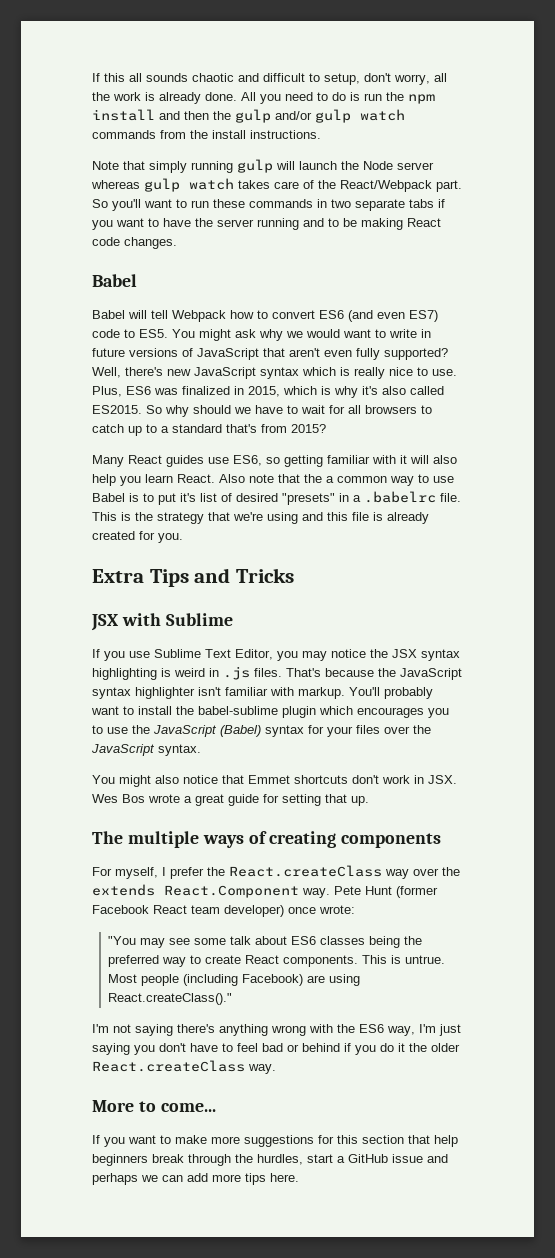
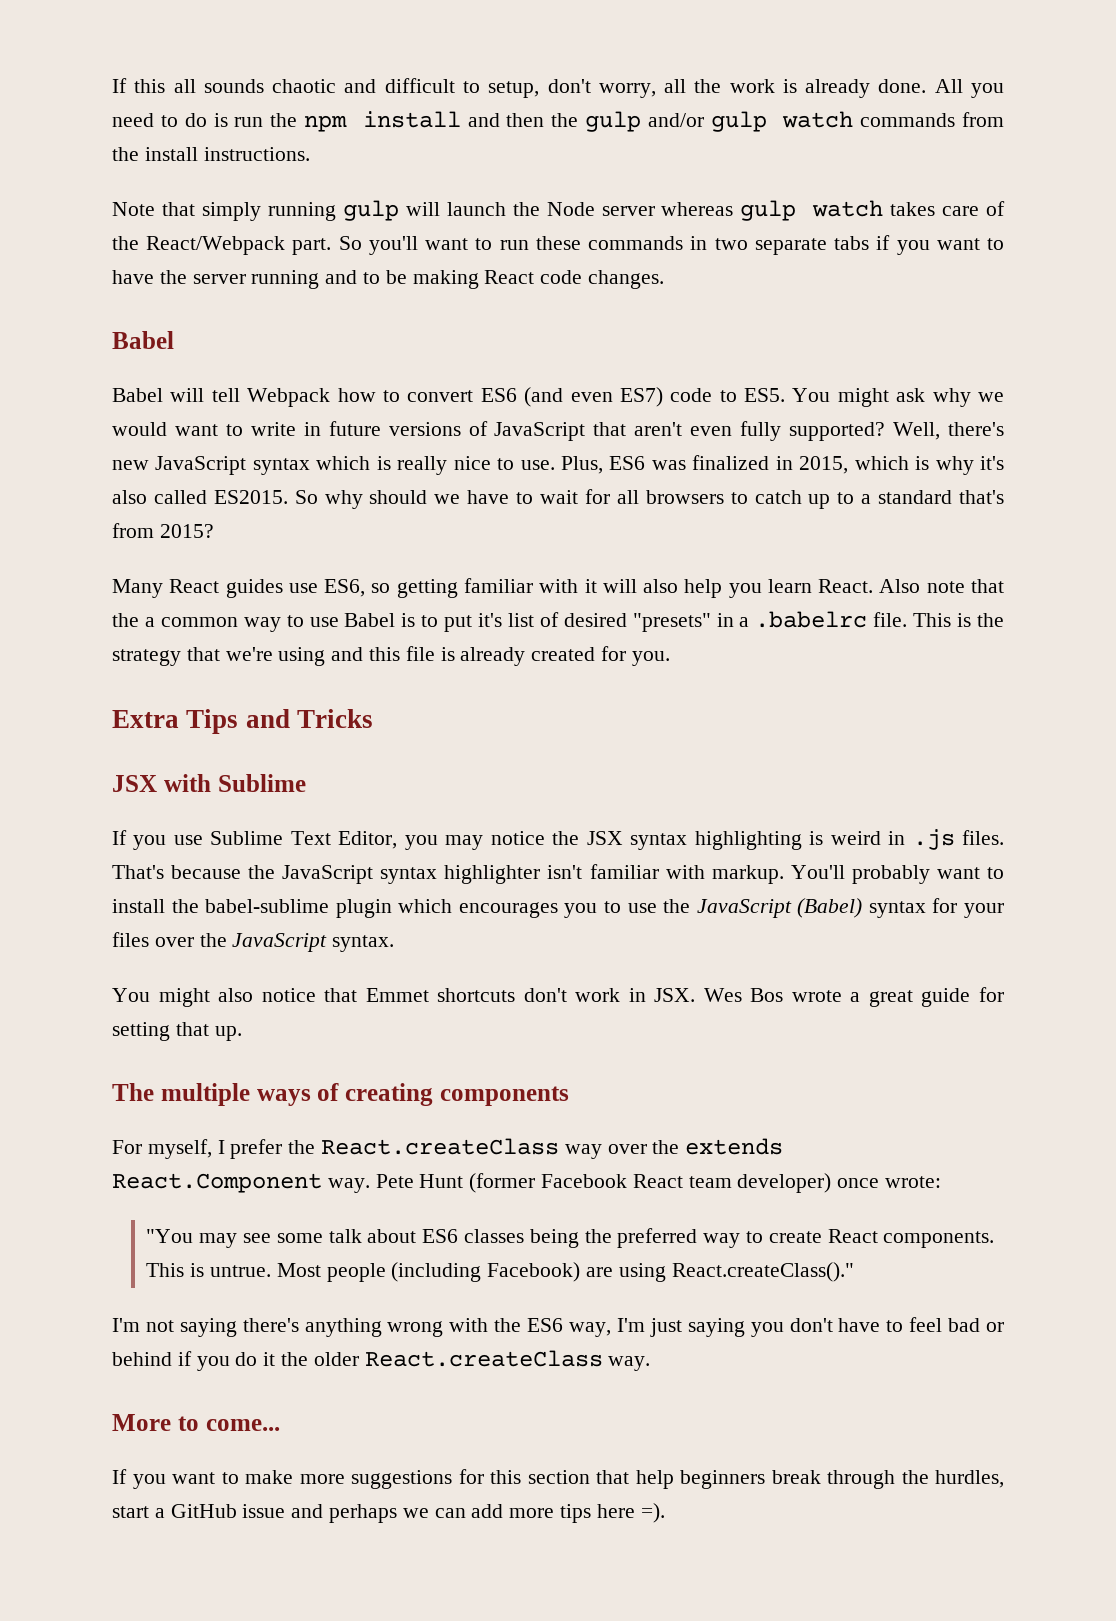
[270,1173,299,1182] here. -> [596,1503,665,1523] here =).

